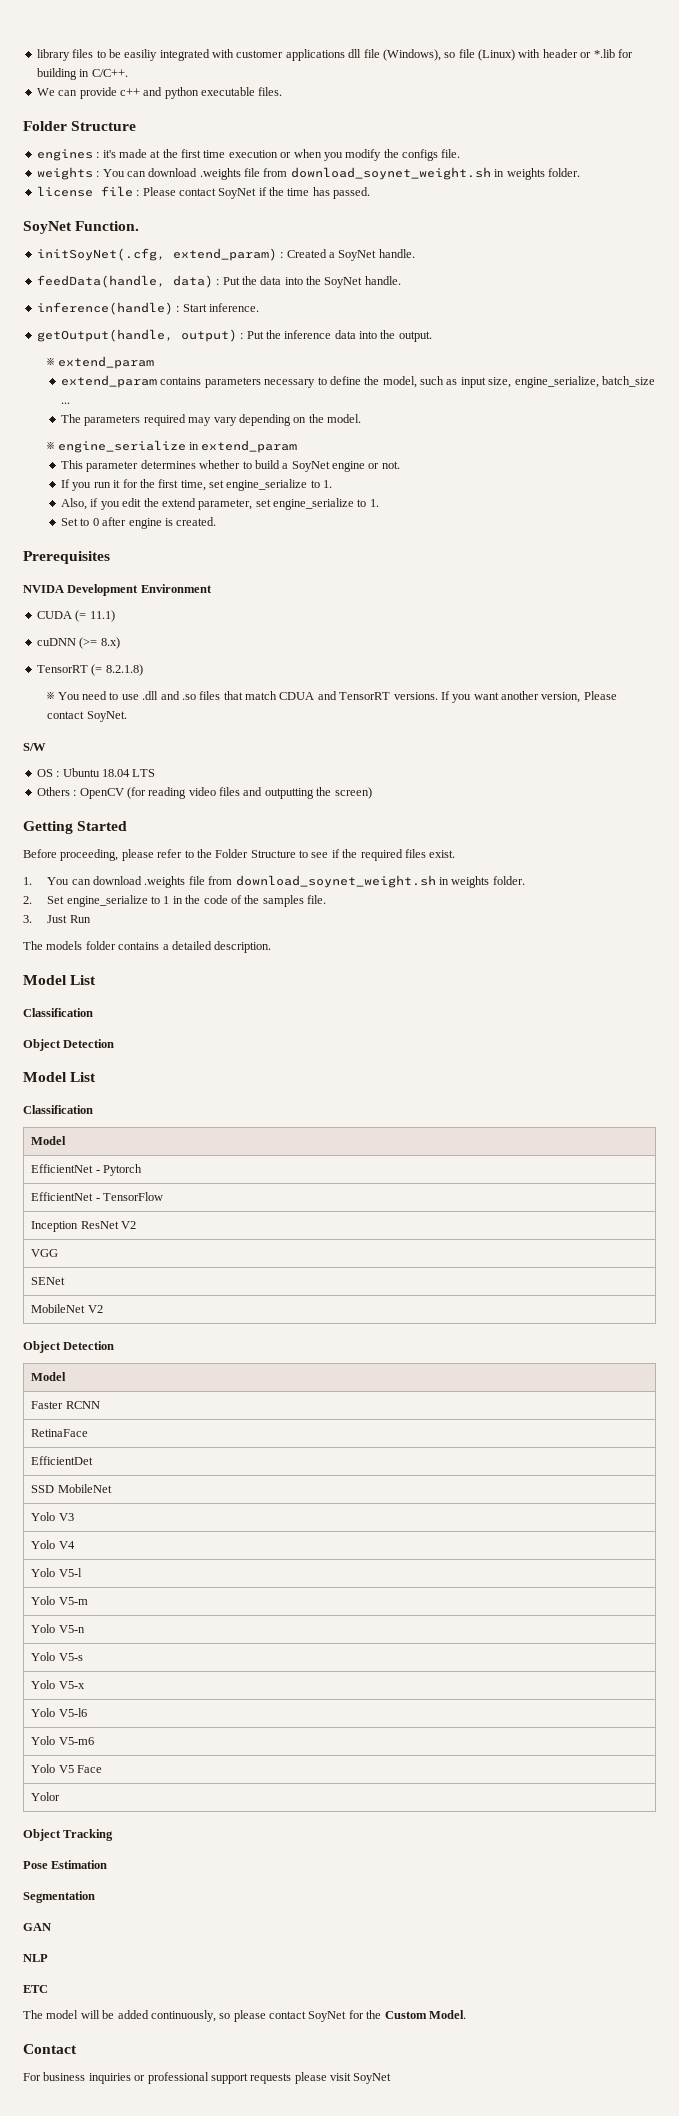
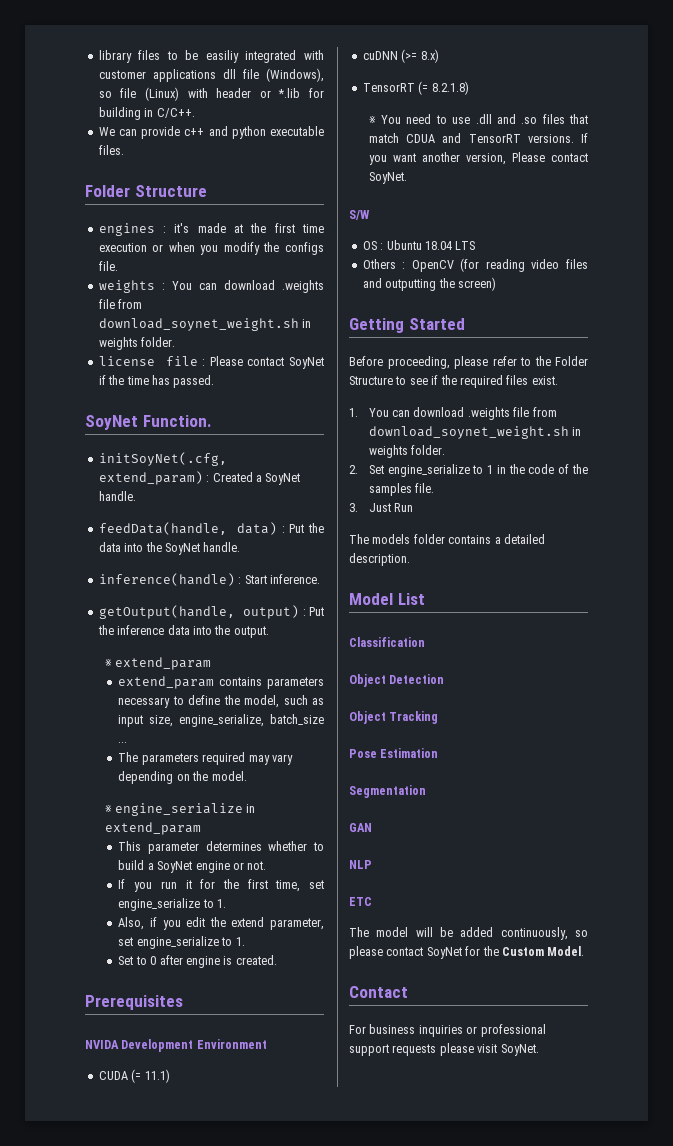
[23,1072,97,1082] [23,1105,93,1114] [31,1136,67,1145] [31,1164,143,1176] [31,1192,164,1201] [31,1221,137,1232] [31,1249,59,1257] [31,1277,66,1285] [31,1304,103,1313] [23,1341,115,1353] [31,1372,67,1381] [31,1401,100,1409] [31,1429,89,1437] [31,1456,94,1465] [31,1484,112,1493] [31,1512,74,1521] [31,1540,75,1549] [31,1568,82,1577] [31,1596,88,1605] [31,1624,85,1633] [31,1652,83,1661] [31,1680,85,1689] [31,1708,87,1717] [31,1736,94,1745] [31,1764,103,1773] [31,1792,61,1801] // Model List // Classification // Model // EfficientNet - Pytorch // EfficientNet - TensorFlow // Inception ResNet V2 // VGG // SENet // MobileNet V2 // Object Detection // Model // Faster RCNN // RetinaFace // EfficientDet // SSD MobileNet // Yolo V3 // Yolo V4 // Yolo V5-l // Yolo V5-m // Yolo V5-n // Yolo V5-s // Yolo V5-x // Yolo V5-l6 // Yolo V5-m6 // Yolo V5 Face // Yolor -> (445, 679) none
[353,2073,392,2084] SoyNet -> [500,1044,539,1056] SoyNet.

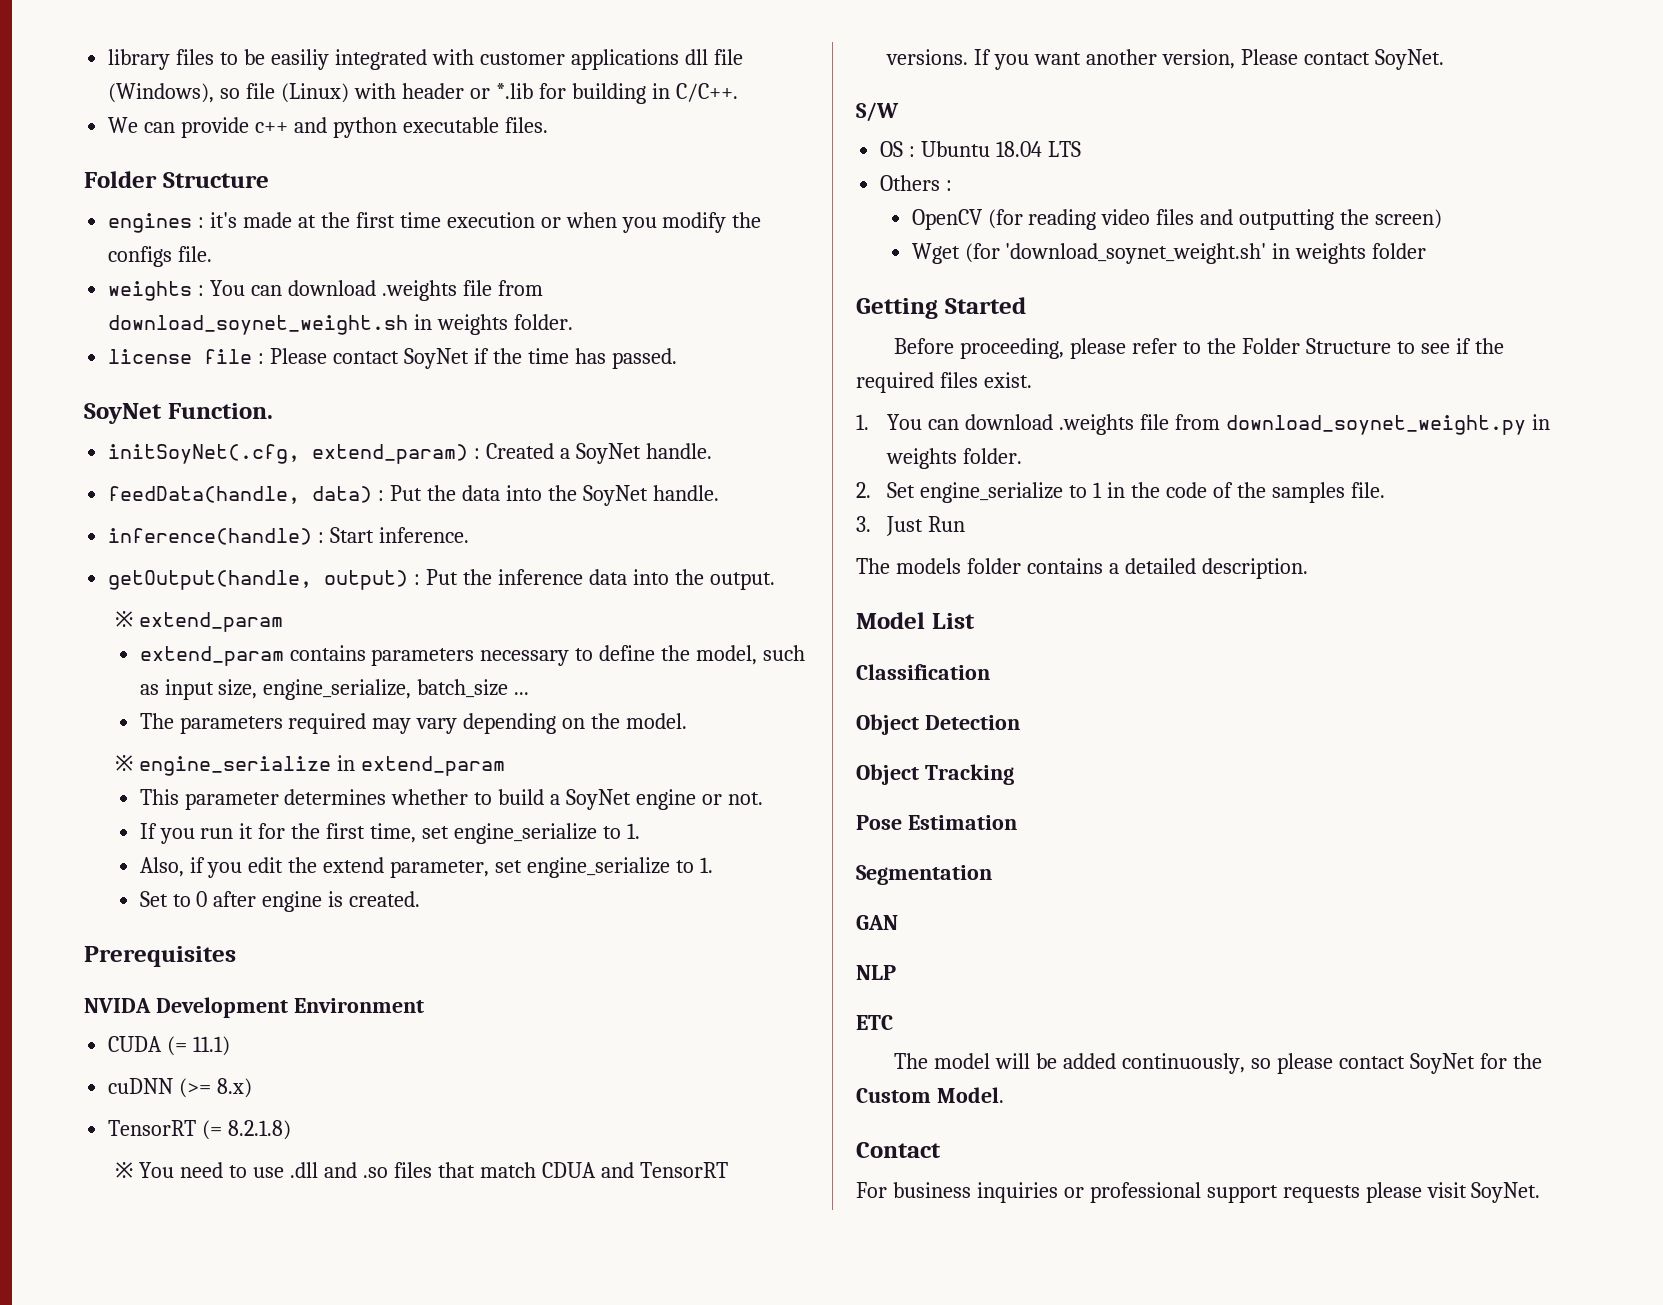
(406, 265) none -> (953, 185) //
(496, 284) none -> [911,243,1427,264] // Wget (for 'download_soynet_weight.sh' in weights folder
[368,426,569,439] download_soynet_weight.sh -> [1225,415,1526,435] download_soynet_weight.py

